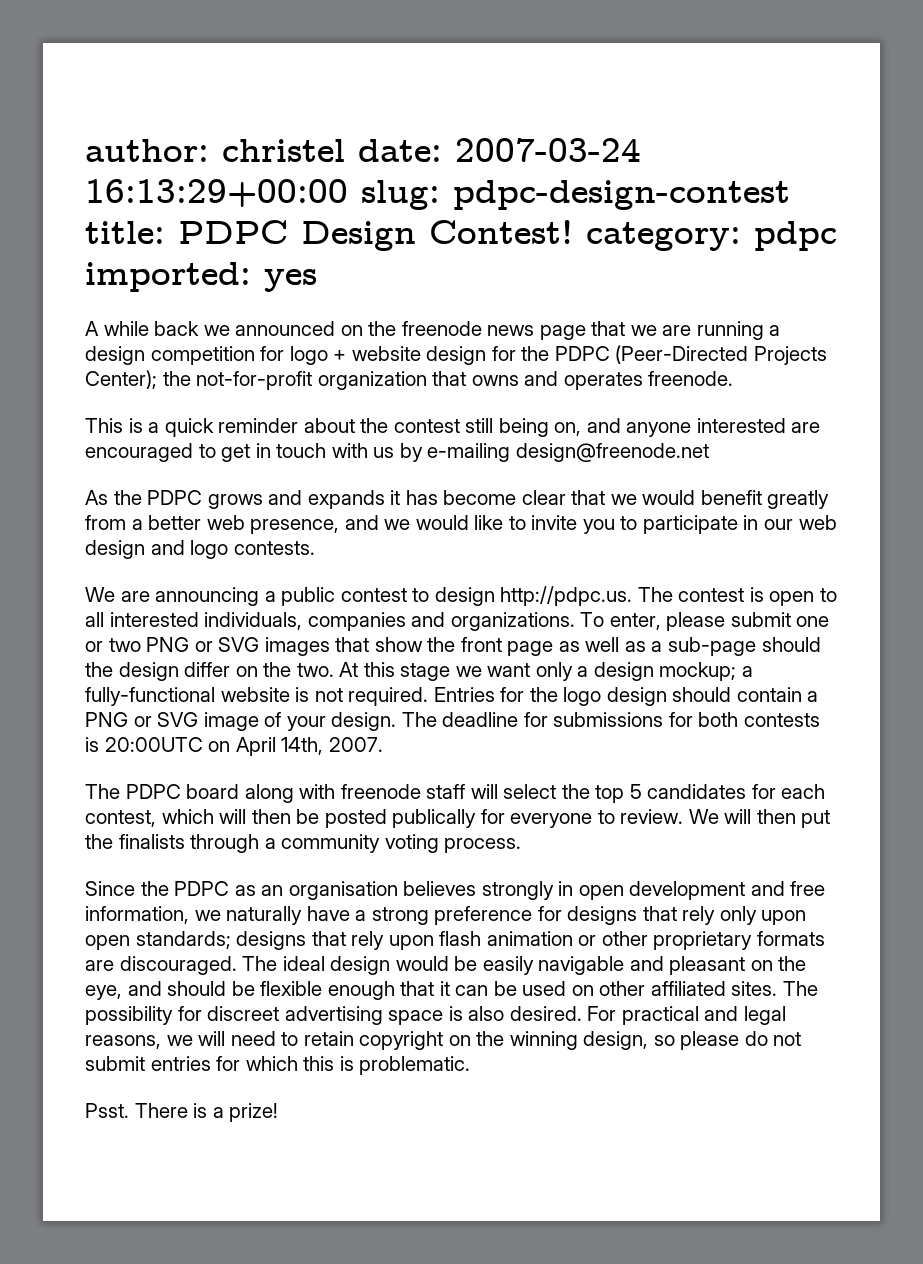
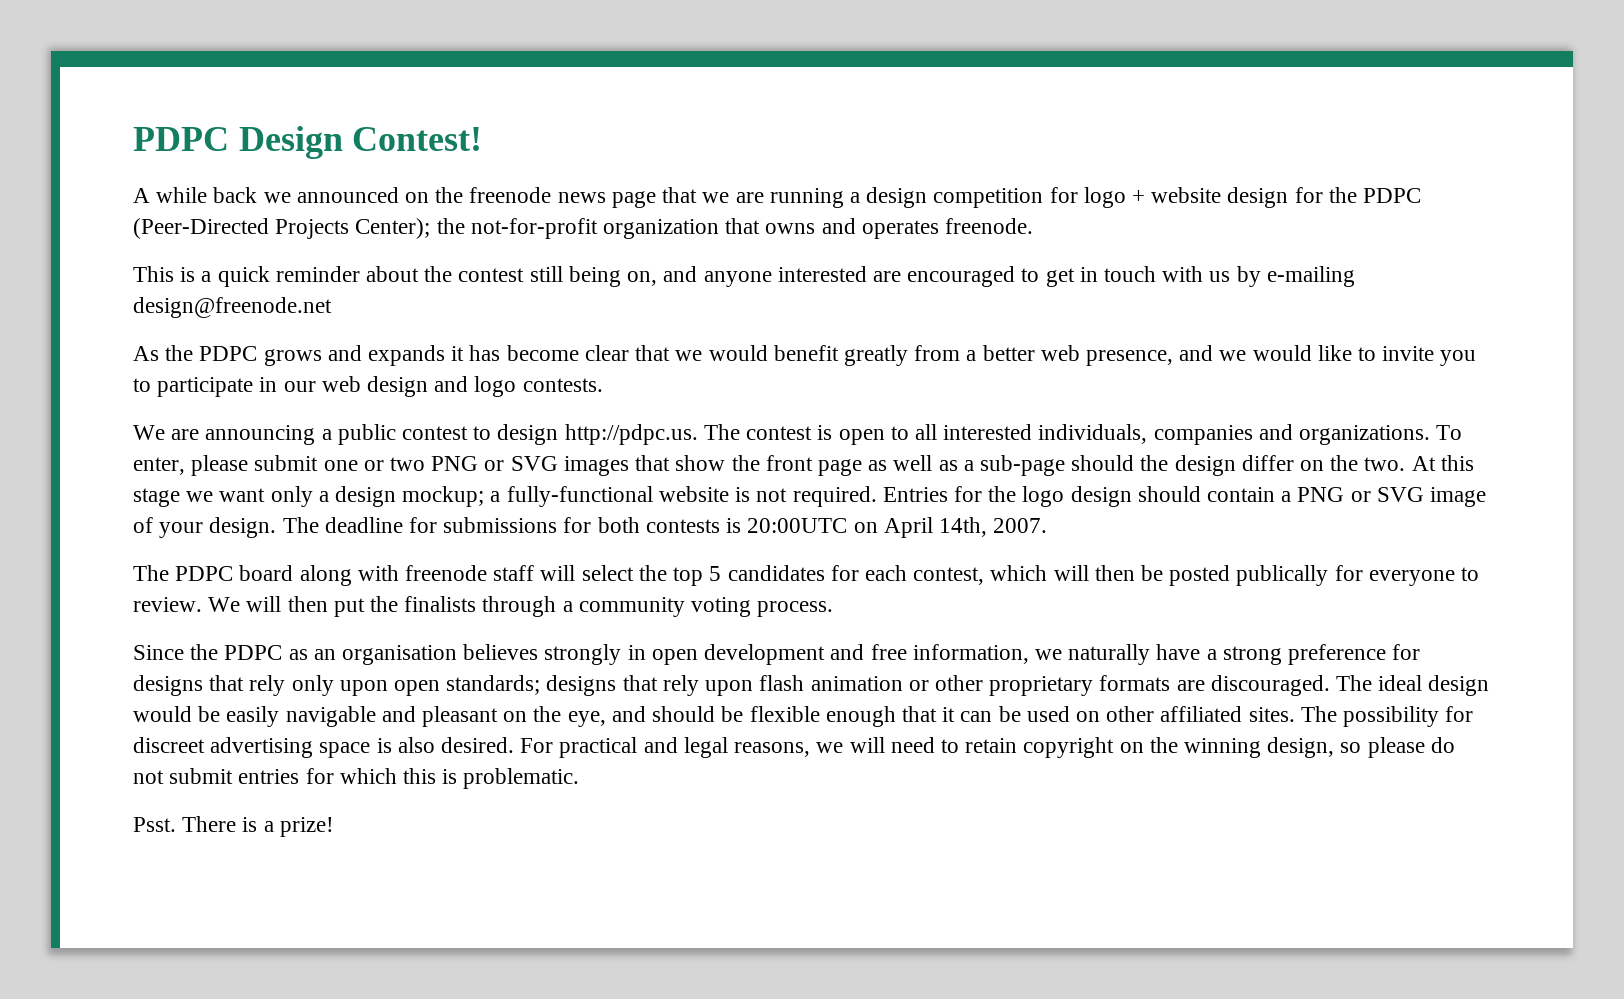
[85,138,641,162] [85,179,790,210] [85,221,165,244] author: christel date: 2007-03-24 16:13:29+00:00 slug: pdpc-design-contest title: -> (133, 139) none
[586,221,837,251] [85,262,317,292] category: pdpc imported: yes -> (483, 139) none

